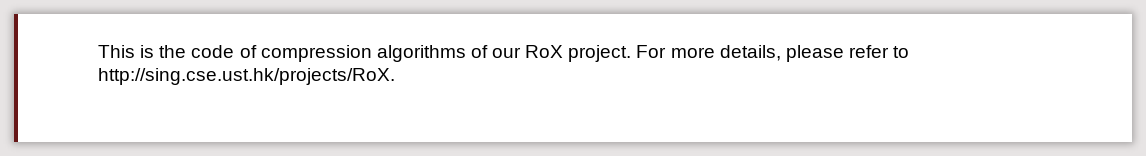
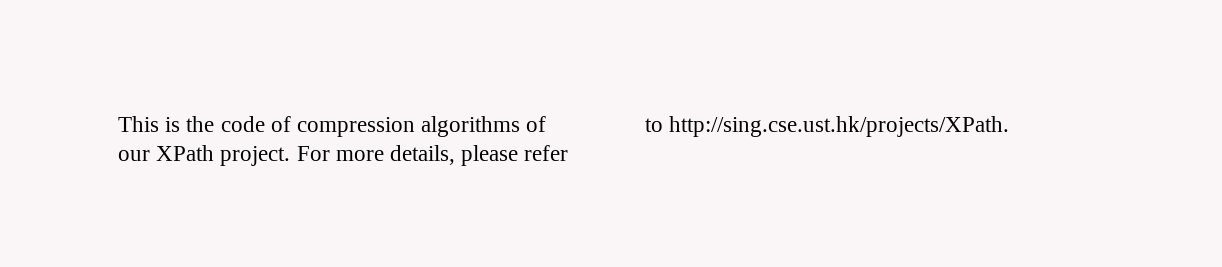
[525,45,564,58] RoX -> [156,145,215,161] XPath
[98,68,395,85] http://sing.cse.ust.hk/projects/RoX. -> [669,116,1010,137] http://sing.cse.ust.hk/projects/XPath.

